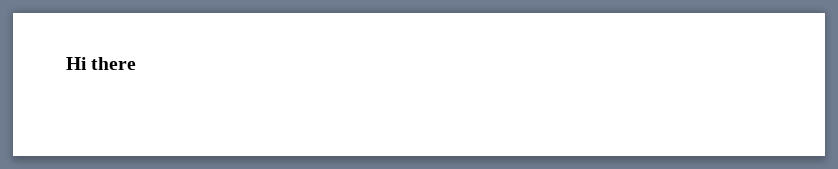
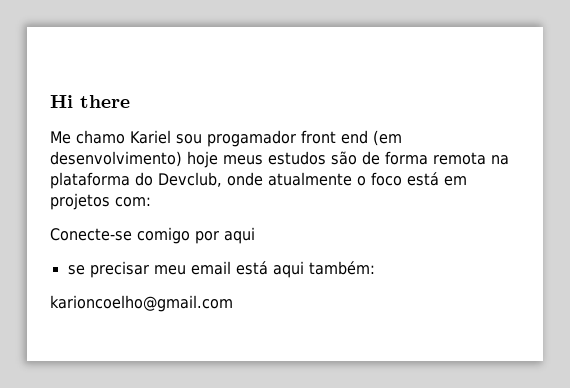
(137, 63) none -> [50,130,402,147] [50,151,509,168] [50,172,467,189] [50,193,151,210] [50,227,255,244] [67,261,375,278] [50,295,233,312] // Me chamo Kariel sou progamador front end (em desenvolvimento) hoje meus estudos são de forma remota na plataforma do Devclub, onde atualmente o foco está em projetos com: // Conecte-se comigo por aqui // se precisar meu email está aqui também: // karioncoelho@gmail.com

